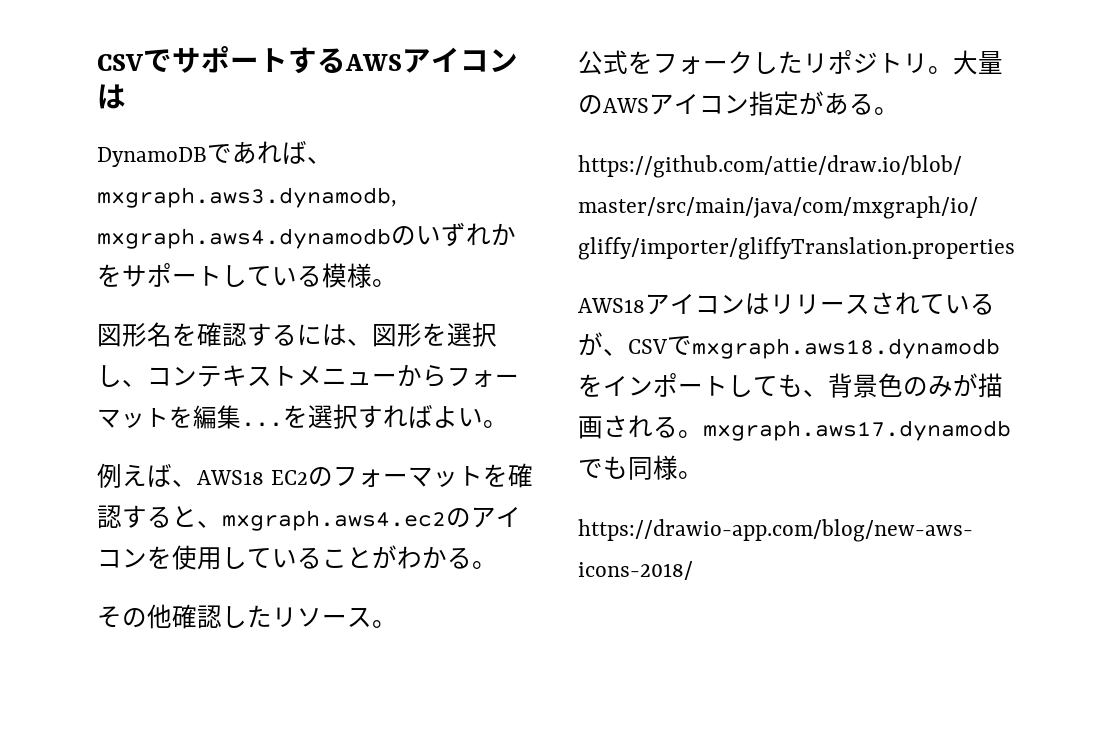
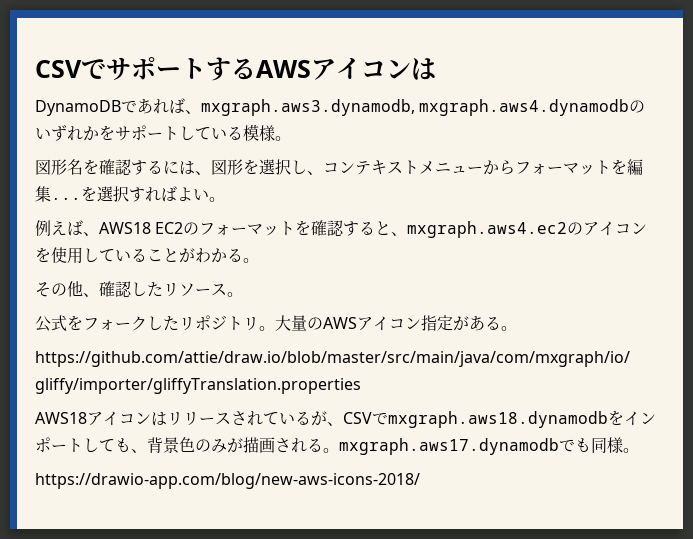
(172, 616) none -> [83,293,99,297] 、

